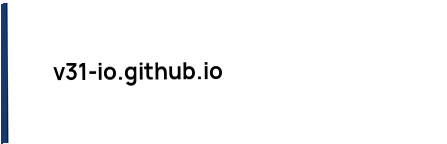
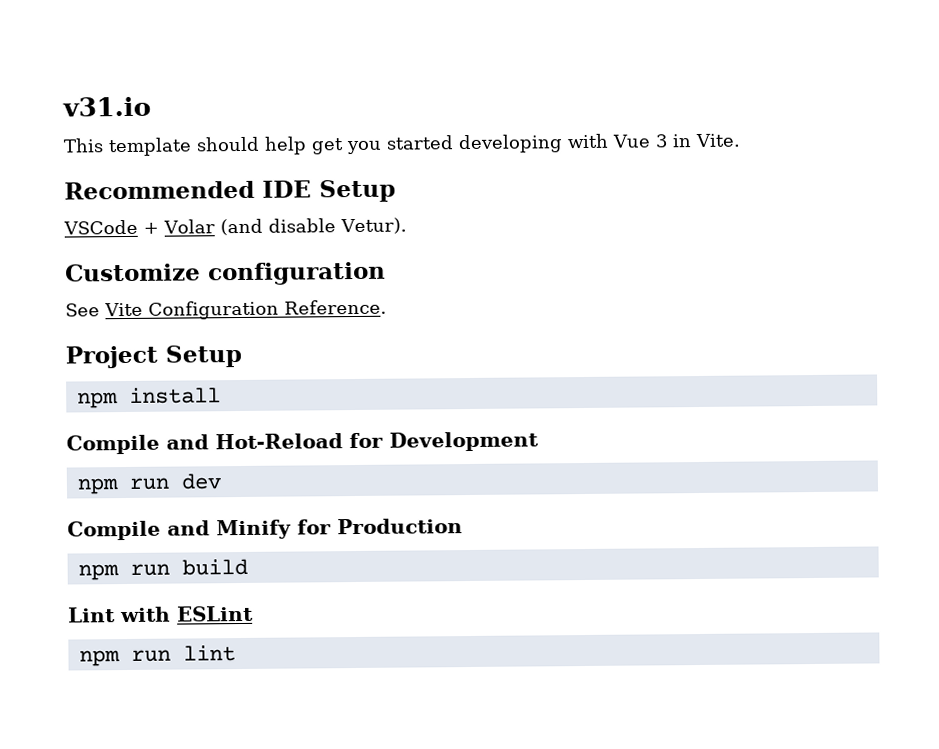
[52,62,224,87] v31-io.github.io -> [62,96,151,117] [63,133,741,157] [64,179,396,203] [63,217,407,236] [65,261,386,286] [65,299,387,320] [65,344,242,369] [76,387,221,409] [66,431,539,455] [76,473,221,495] [67,518,463,541] [77,558,248,581] [68,605,254,623] [78,645,236,667] v31.io // This template should help get you started developing with Vue 3 in Vite. // Recommended IDE Setup // VSCode + Volar (and disable Vetur). // Customize configuration // See Vite Configuration Reference. // Project Setup // npm install // Compile and Hot-Reload for Development // npm run dev // Compile and Minify for Production // npm run build // Lint with ESLint // npm run lint

